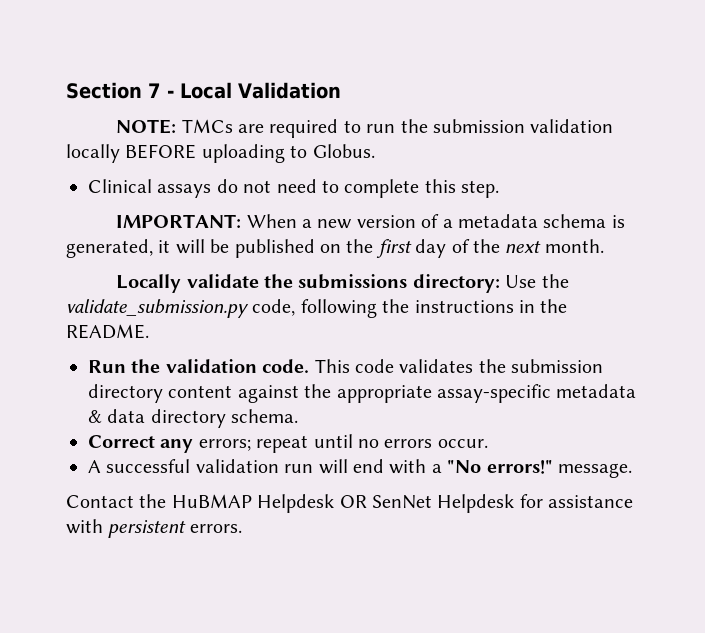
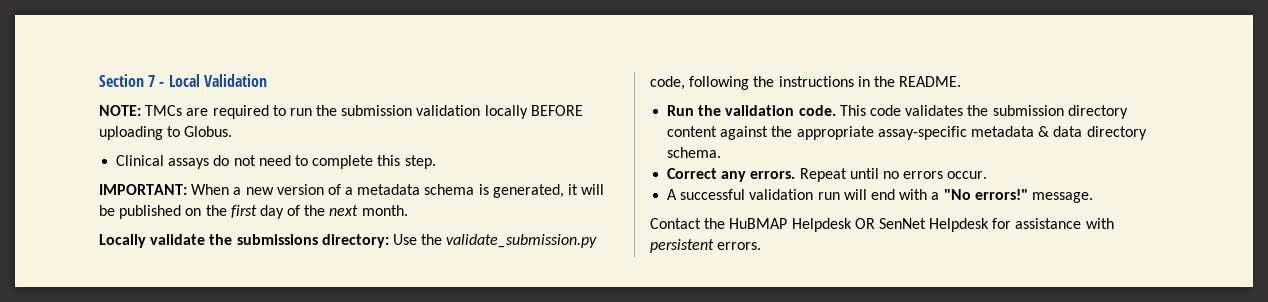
[198,435,309,453] errors; repeat -> [750,168,847,182] errors. Repeat

